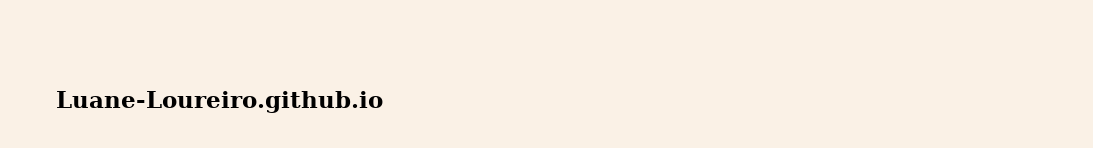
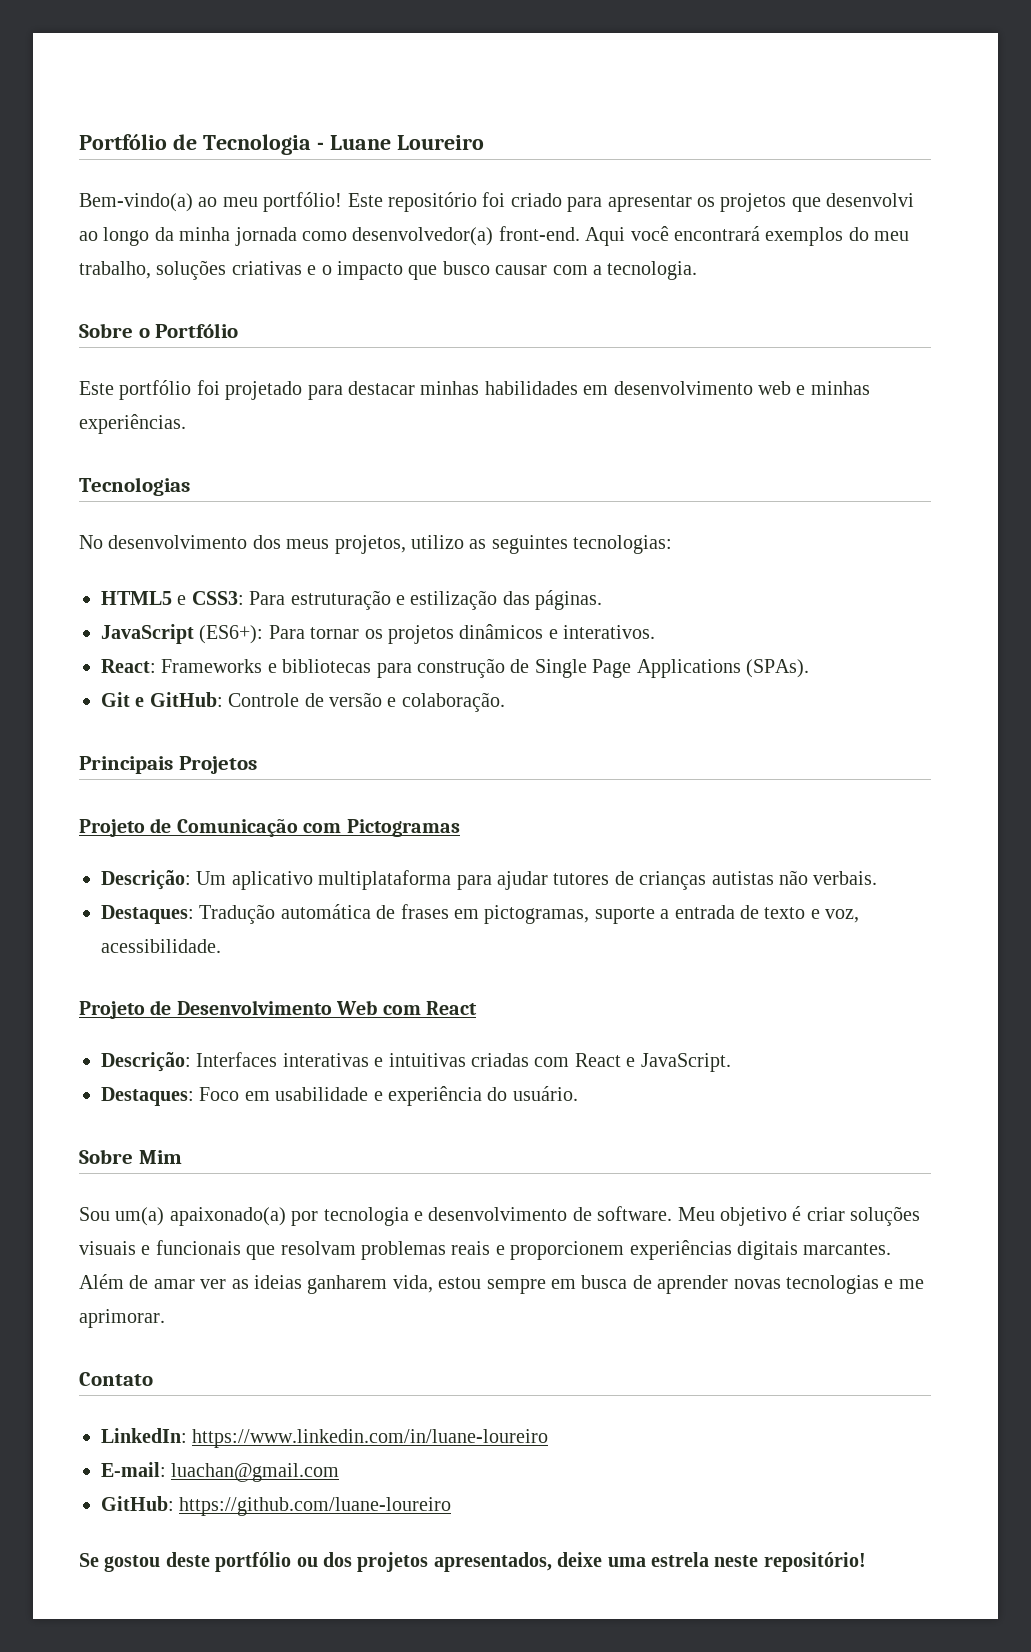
[56,91,383,113] Luane-Loureiro.github.io -> [79,134,484,155] [79,192,915,212] [79,226,910,246] [79,260,698,280] [79,323,239,338] [79,380,870,400] [79,414,186,434] [79,477,190,496] [79,535,673,554] [101,590,603,610] [101,624,656,644] [101,658,809,678] [101,692,505,712] [79,756,257,774] [79,818,460,837] [101,870,878,890] [101,904,860,924] [101,939,221,953] [79,1000,477,1019] [101,1052,731,1072] [101,1086,578,1106] [79,1149,182,1164] [79,1206,921,1226] [79,1240,892,1260] [79,1274,924,1294] [79,1309,165,1328] [79,1372,153,1386] [101,1428,549,1448] [101,1462,340,1482] [101,1496,452,1516] [79,1552,866,1572] Portfólio de Tecnologia - Luane Loureiro // Bem-vindo(a) ao meu portfólio! Este repositório foi criado para apresentar os projetos que desenvolvi ao longo da minha jornada como desenvolvedor(a) front-end. Aqui você encontrará exemplos do meu trabalho, soluções criativas e o impacto que busco causar com a tecnologia. // Sobre o Portfólio // Este portfólio foi projetado para destacar minhas habilidades em desenvolvimento web e minhas experiências. // Tecnologias // No desenvolvimento dos meus projetos, utilizo as seguintes tecnologias: // HTML5 e CSS3: Para estruturação e estilização das páginas. // JavaScript (ES6+): Para tornar os projetos dinâmicos e interativos. // React: Frameworks e bibliotecas para construção de Single Page Applications (SPAs). // Git e GitHub: Controle de versão e colaboração. // Principais Projetos // Projeto de Comunicação com Pictogramas // Descrição: Um aplicativo multiplataforma para ajudar tutores de crianças autistas não verbais. // Destaques: Tradução automática de frases em pictogramas, suporte a entrada de texto e voz, acessibilidade. // Projeto de Desenvolvimento Web com React // Descrição: Interfaces interativas e intuitivas criadas com React e JavaScript. // Destaques: Foco em usabilidade e experiência do usuário. // Sobre Mim // Sou um(a) apaixonado(a) por tecnologia e desenvolvimento de software. Meu objetivo é criar soluções visuais e funcionais que resolvam problemas reais e proporcionem experiências digitais marcantes. Além de amar ver as ideias ganharem vida, estou sempre em busca de aprender novas tecnologias e me aprimorar. // Contato // LinkedIn: https://www.linkedin.com/in/luane-loureiro // E-mail: luachan@gmail.com // GitHub: https://github.com/luane-loureiro // Se gostou deste portfólio ou dos projetos apresentados, deixe uma estrela neste repositório!

